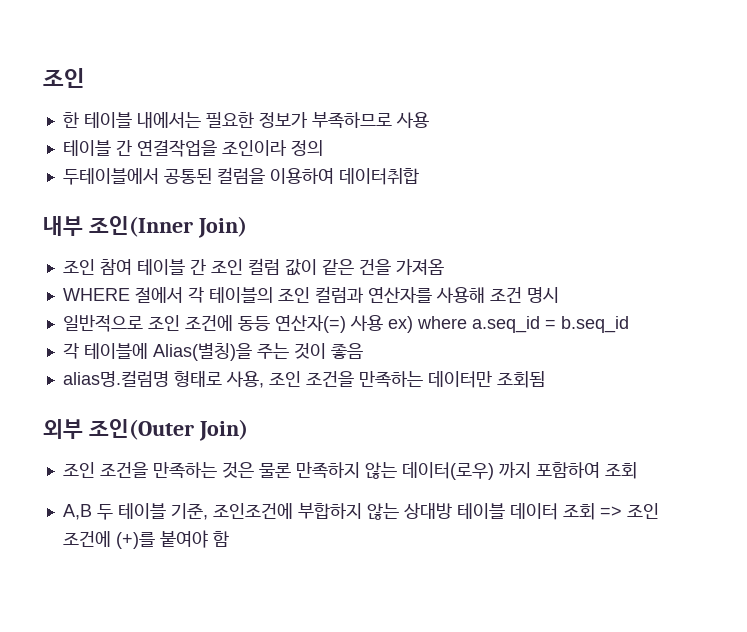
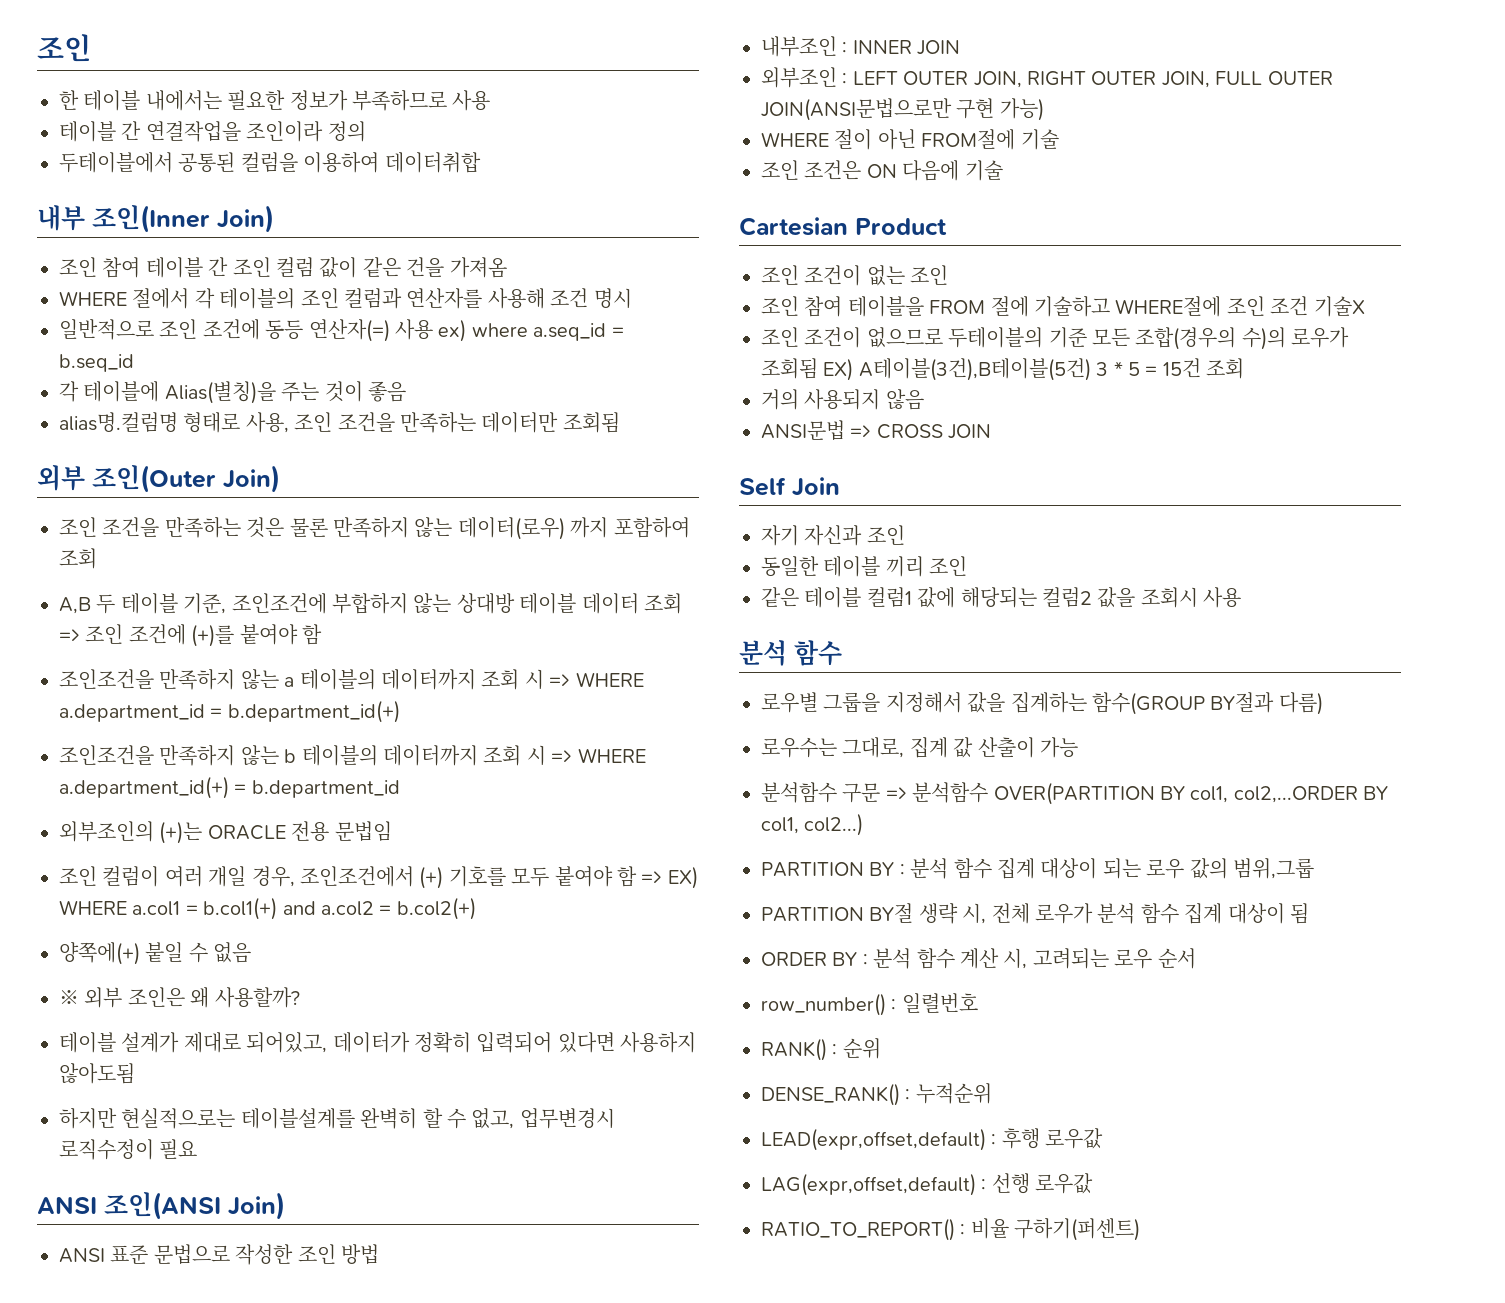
(229, 539) none -> [59,669,644,690] [59,700,400,723] [59,745,646,766] [59,776,400,799] [59,821,392,844] [59,866,698,889] [59,897,476,920] [59,942,252,965] [59,987,300,1008] [59,1032,697,1053] [59,1063,135,1084] [59,1108,615,1129] [59,1139,198,1160] [37,1192,285,1220] [59,1244,379,1265] [761,36,961,57] [761,67,1333,88] [761,98,1044,121] [761,129,1059,150] [761,160,1003,181] [739,217,947,236] [761,265,949,286] [761,296,1365,317] [761,327,1350,350] [761,358,1245,381] [761,389,924,410] [761,420,992,440] [739,477,840,497] [761,525,905,546] [761,556,968,577] [761,587,1242,608] [739,640,842,666] [761,692,1323,715] [761,737,1078,758] [761,782,1389,805] [761,813,864,836] [761,858,1314,879] [761,903,1309,924] [761,948,1196,969] [761,993,978,1016] [761,1038,881,1061] [761,1083,992,1106] [761,1128,1104,1151] [761,1173,1094,1196] [761,1218,1141,1241] // 조인조건을 만족하지 않는 a 테이블의 데이터까지 조회 시 => WHERE a.department_id = b.department_id(+) // 조인조건을 만족하지 않는 b 테이블의 데이터까지 조회 시 => WHERE a.department_id(+) = b.department_id // 외부조인의 (+)는 ORACLE 전용 문법임 // 조인 컬럼이 여러 개일 경우, 조인조건에서 (+) 기호를 모두 붙여야 함 => EX) WHERE a.col1 = b.col1(+) and a.col2 = b.col2(+) // 양쪽에(+) 붙일 수 없음 // ※ 외부 조인은 왜 사용할까? // 테이블 설계가 제대로 되어있고, 데이터가 정확히 입력되어 있다면 사용하지 않아도됨 // 하지만 현실적으로는 테이블설계를 완벽히 할 수 없고, 업무변경시 로직수정이 필요 // ANSI 조인(ANSI Join) // ANSI 표준 문법으로 작성한 조인 방법 // 내부조인 : INNER JOIN // 외부조인 : LEFT OUTER JOIN, RIGHT OUTER JOIN, FULL OUTER JOIN(ANSI문법으로만 구현 가능) // WHERE 절이 아닌 FROM절에 기술 // 조인 조건은 ON 다음에 기술 // Cartesian Product // 조인 조건이 없는 조인 // 조인 참여 테이블을 FROM 절에 기술하고 WHERE절에 조인 조건 기술X // 조인 조건이 없으므로 두테이블의 기준 모든 조합(경우의 수)의 로우가 조회됨 EX) A테이블(3건),B테이블(5건) 3 * 5 = 15건 조회 // 거의 사용되지 않음 // ANSI문법 => CROSS JOIN // Self Join // 자기 자신과 조인 // 동일한 테이블 끼리 조인 // 같은 테이블 컬럼1 값에 해당되는 컬럼2 값을 조회시 사용 // 분석 함수 // 로우별 그룹을 지정해서 값을 집계하는 함수(GROUP BY절과 다름) // 로우수는 그대로, 집계 값 산출이 가능 // 분석함수 구문 => 분석함수 OVER(PARTITION BY col1, col2,...ORDER BY col1, col2...) // PARTITION BY : 분석 함수 집계 대상이 되는 로우 값의 범위,그룹 // PARTITION BY절 생략 시, 전체 로우가 분석 함수 집계 대상이 됨 // ORDER BY : 분석 함수 계산 시, 고려되는 로우 순서 // row_number() : 일렬번호 // RANK() : 순위 // DENSE_RANK() : 누적순위 // LEAD(expr,offset,default) : 후행 로우값 // LAG(expr,offset,default) : 선행 로우값 // RATIO_TO_REPORT() : 비율 구하기(퍼센트)

